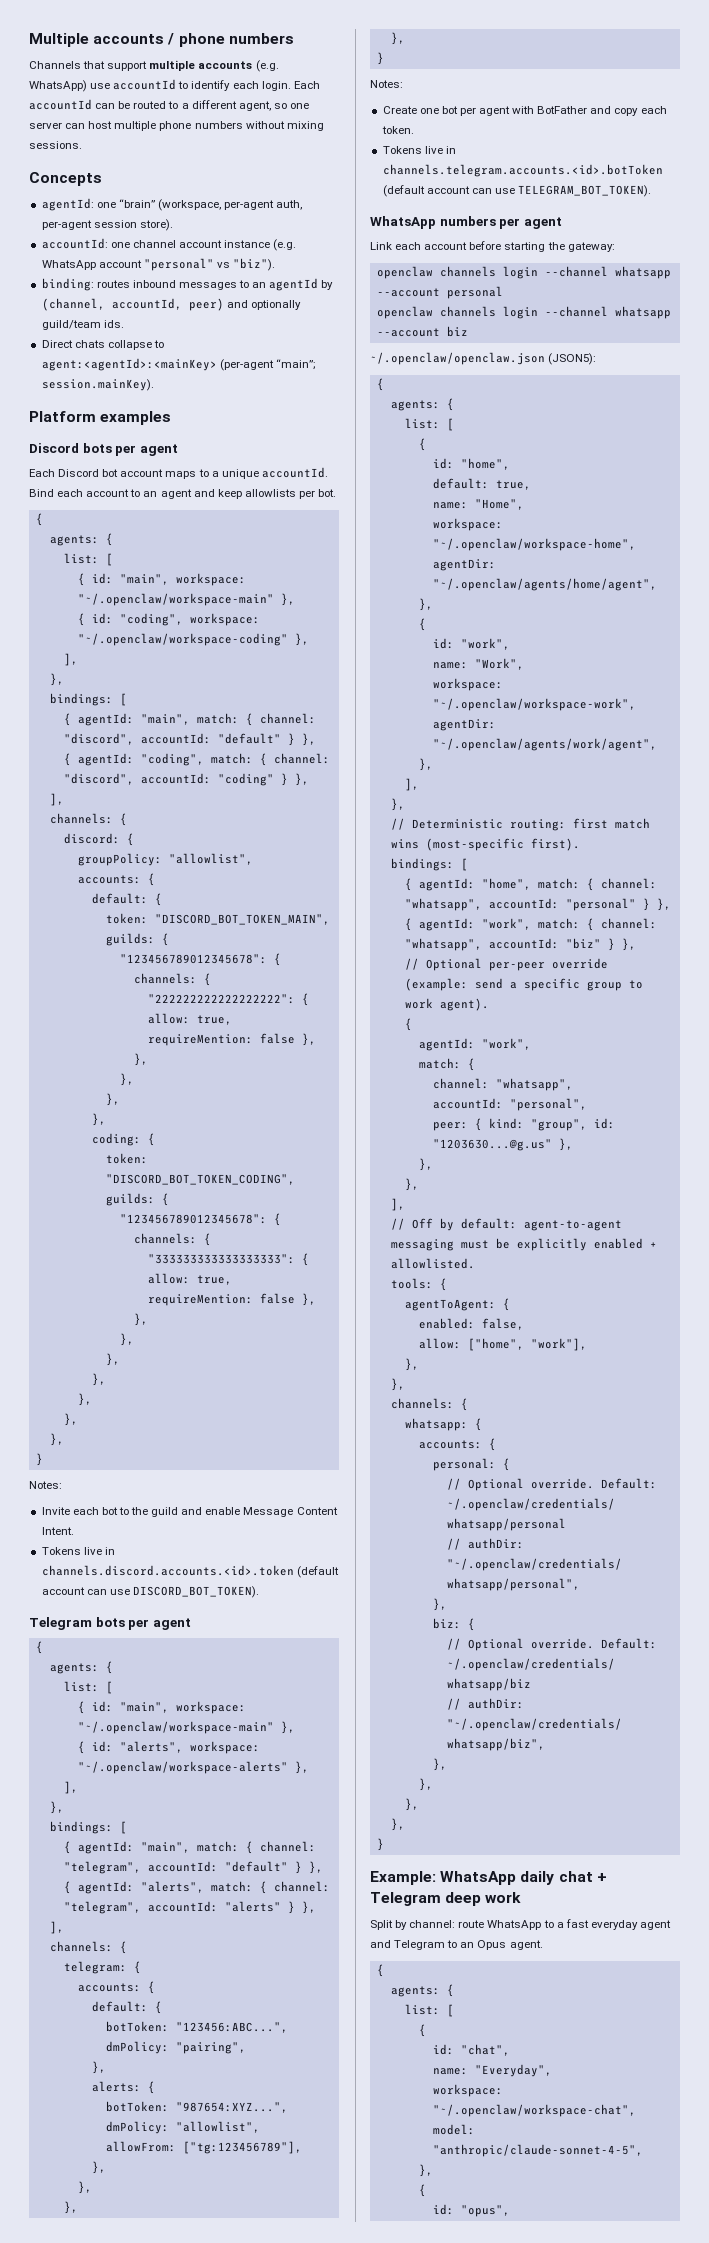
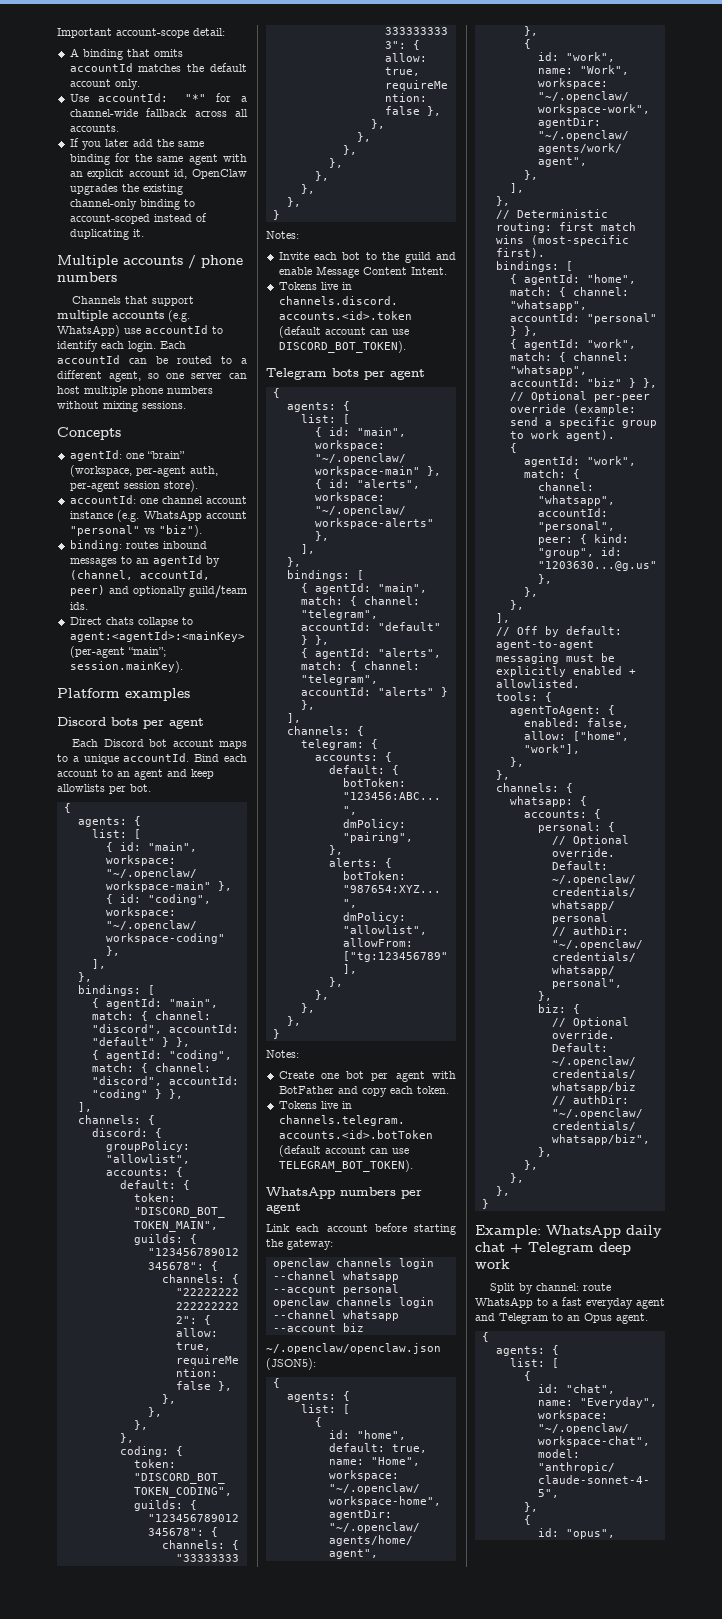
(29, 40) none -> [57,28,225,38] [69,48,183,60] [69,63,247,72] [69,79,140,90] [69,93,247,102] [69,108,248,117] [69,124,119,132] [69,138,204,150] [69,153,247,165] [69,169,247,179] [69,184,183,195] [69,199,195,210] [69,213,207,224] [69,229,144,240] Important account-scope detail: // A binding that omits accountId matches the default account only. // Use accountId: "*" for a channel-wide fallback across all accounts. // If you later add the same binding for the same agent with an explicit account id, OpenClaw upgrades the existing channel-only binding to account-scoped instead of duplicating it. //

